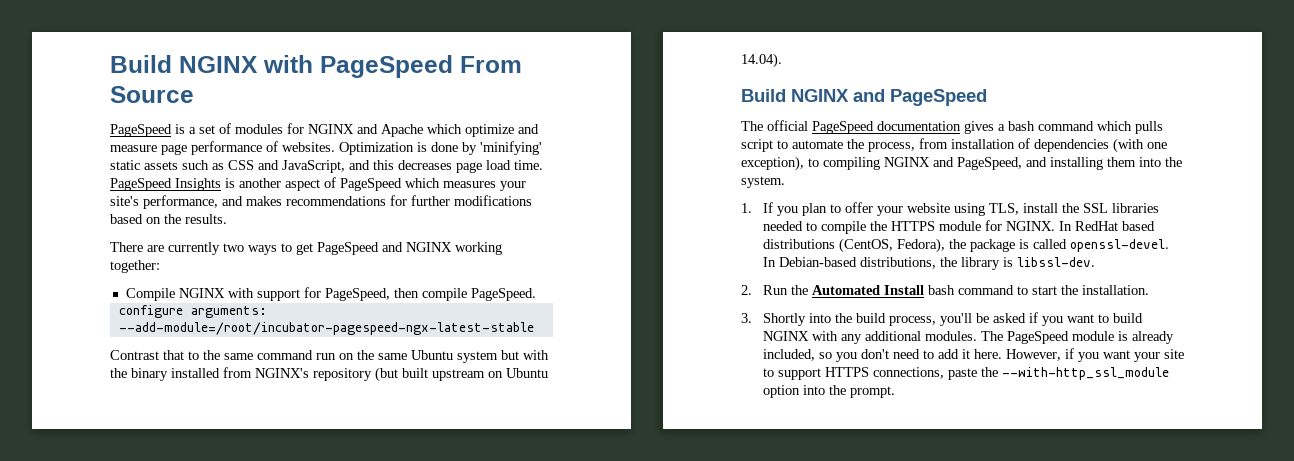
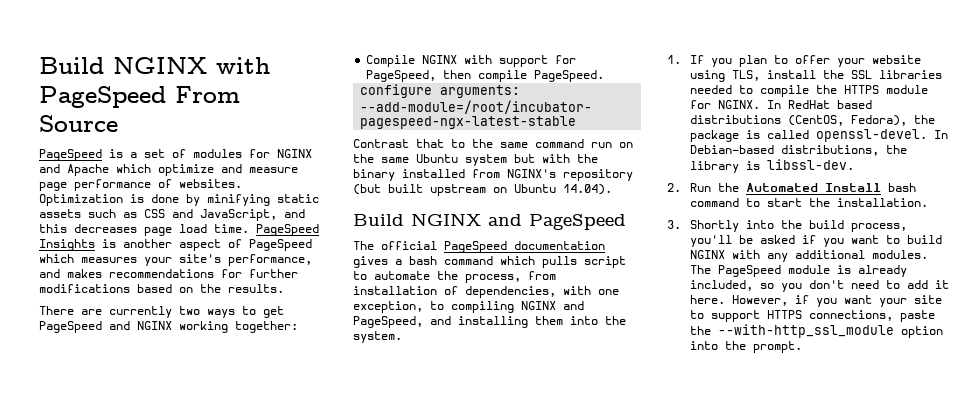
[480,141,542,155] 'minifying' -> [207,194,270,206] minifying
[1034,138,1167,153] [741,156,804,171] dependencies (with one exception), -> [465,286,619,298] [353,301,423,313] dependencies, with one exception,

